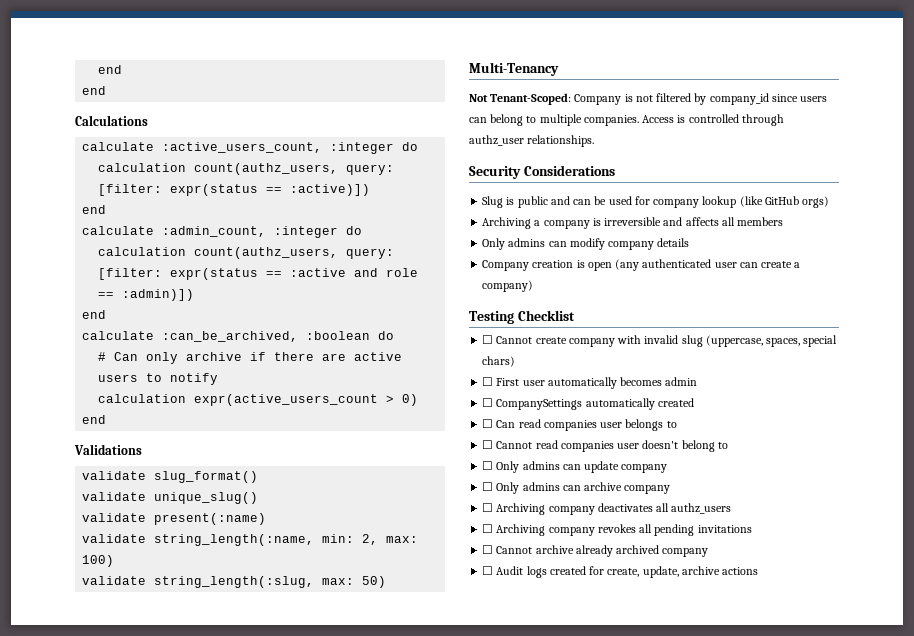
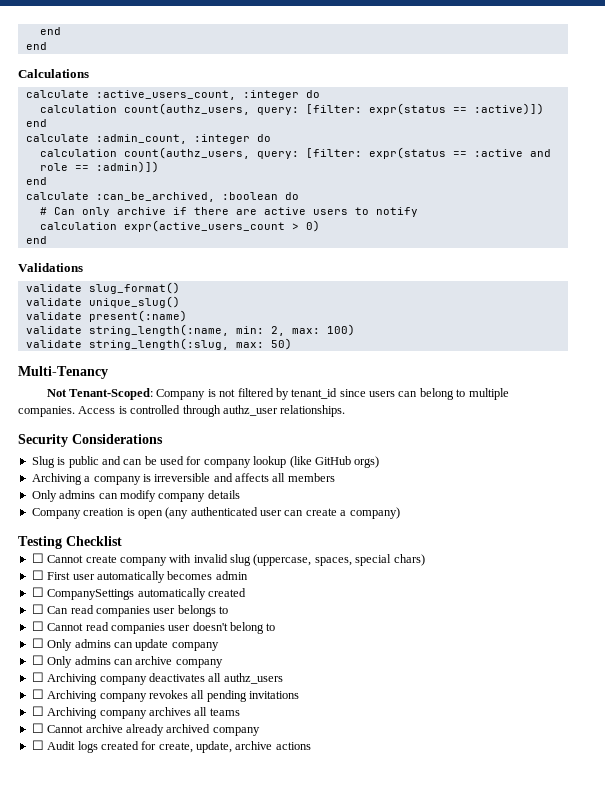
[709,93,769,105] company_id -> [291,388,338,399] tenant_id
(752, 529) none -> [31,706,240,719] // ☐ Archiving company archives all teams

